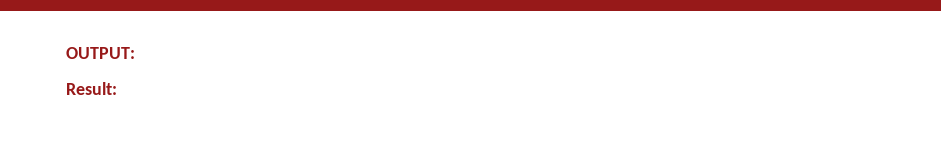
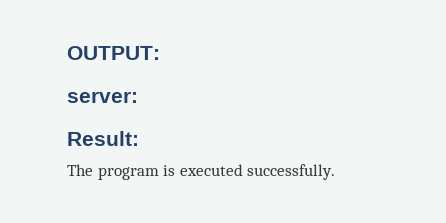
(135, 53) none -> [67,91,138,103] // server:
(117, 88) none -> [67,164,336,180] // The program is executed successfully.

